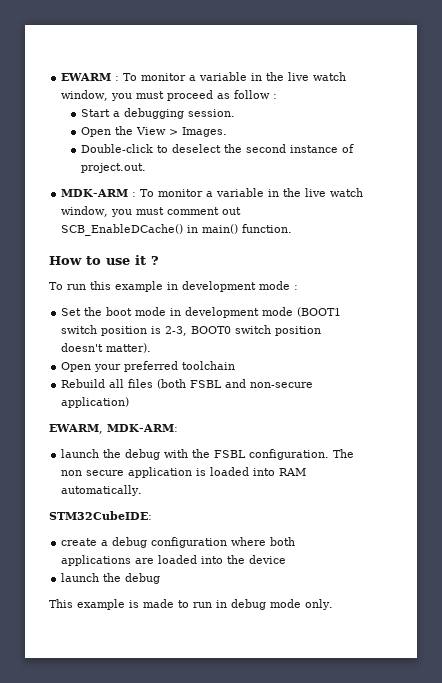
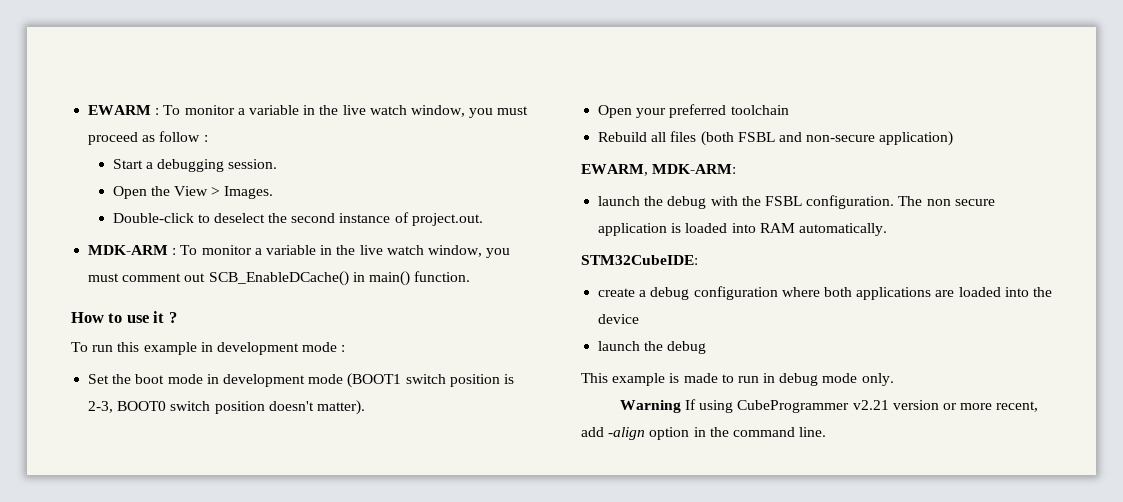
(333, 604) none -> [619,399,1039,413] [581,427,827,440] // Warning If using CubeProgrammer v2.21 version or more recent, add -align option in the command line.

